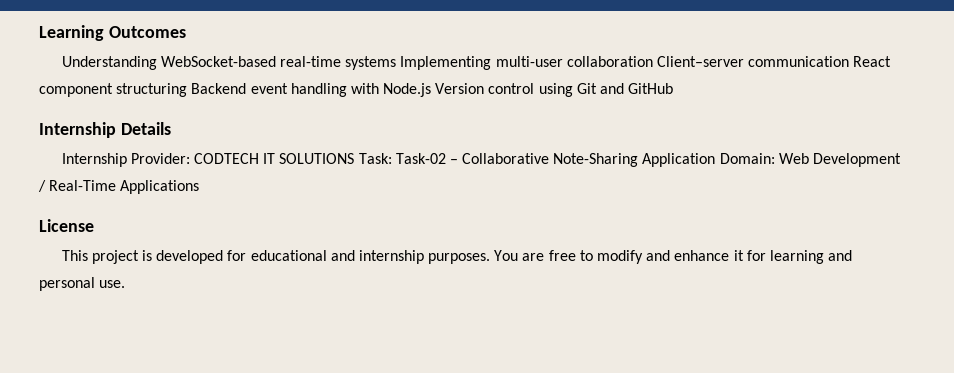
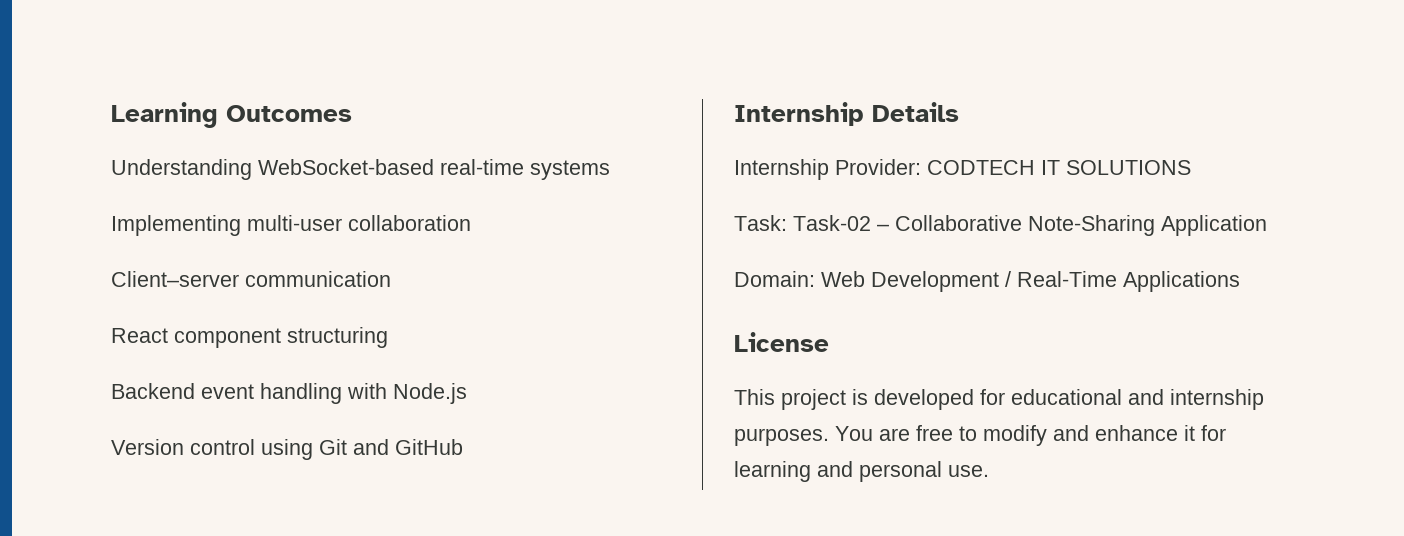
(397, 63) none -> (610, 170) //
(653, 61) none -> (471, 223) //
(850, 61) none -> (391, 279) //
(188, 90) none -> (388, 337) //
(432, 90) none -> (467, 393) //
(355, 158) none -> (1191, 167) //
(716, 160) none -> (1267, 225) //

